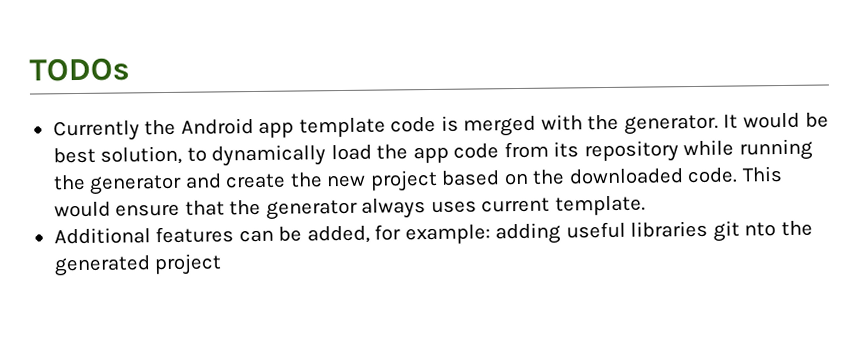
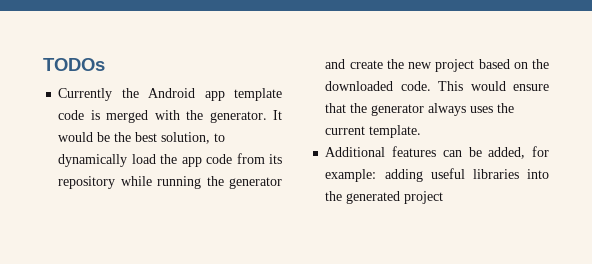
(829, 120) none -> [114,132,132,142] the
(477, 207) none -> [497,103,515,113] the
[712,220,777,242] git nto -> [527,169,549,179] into

